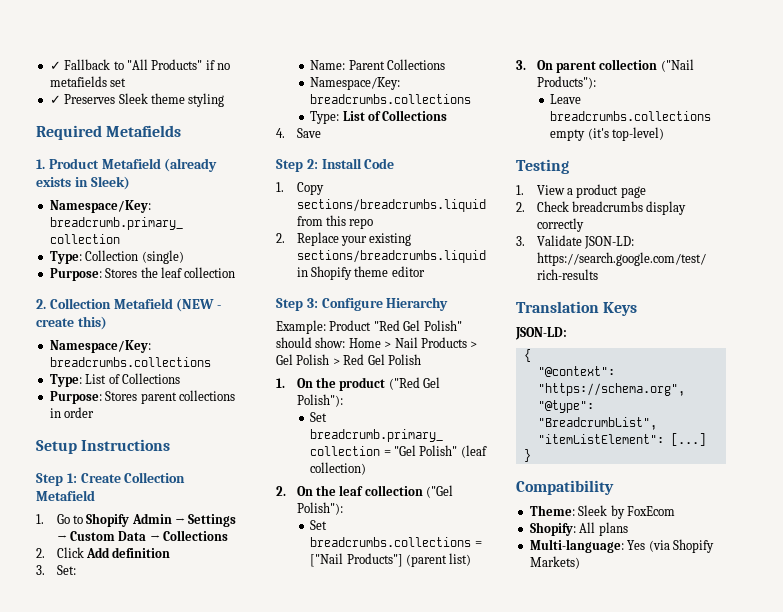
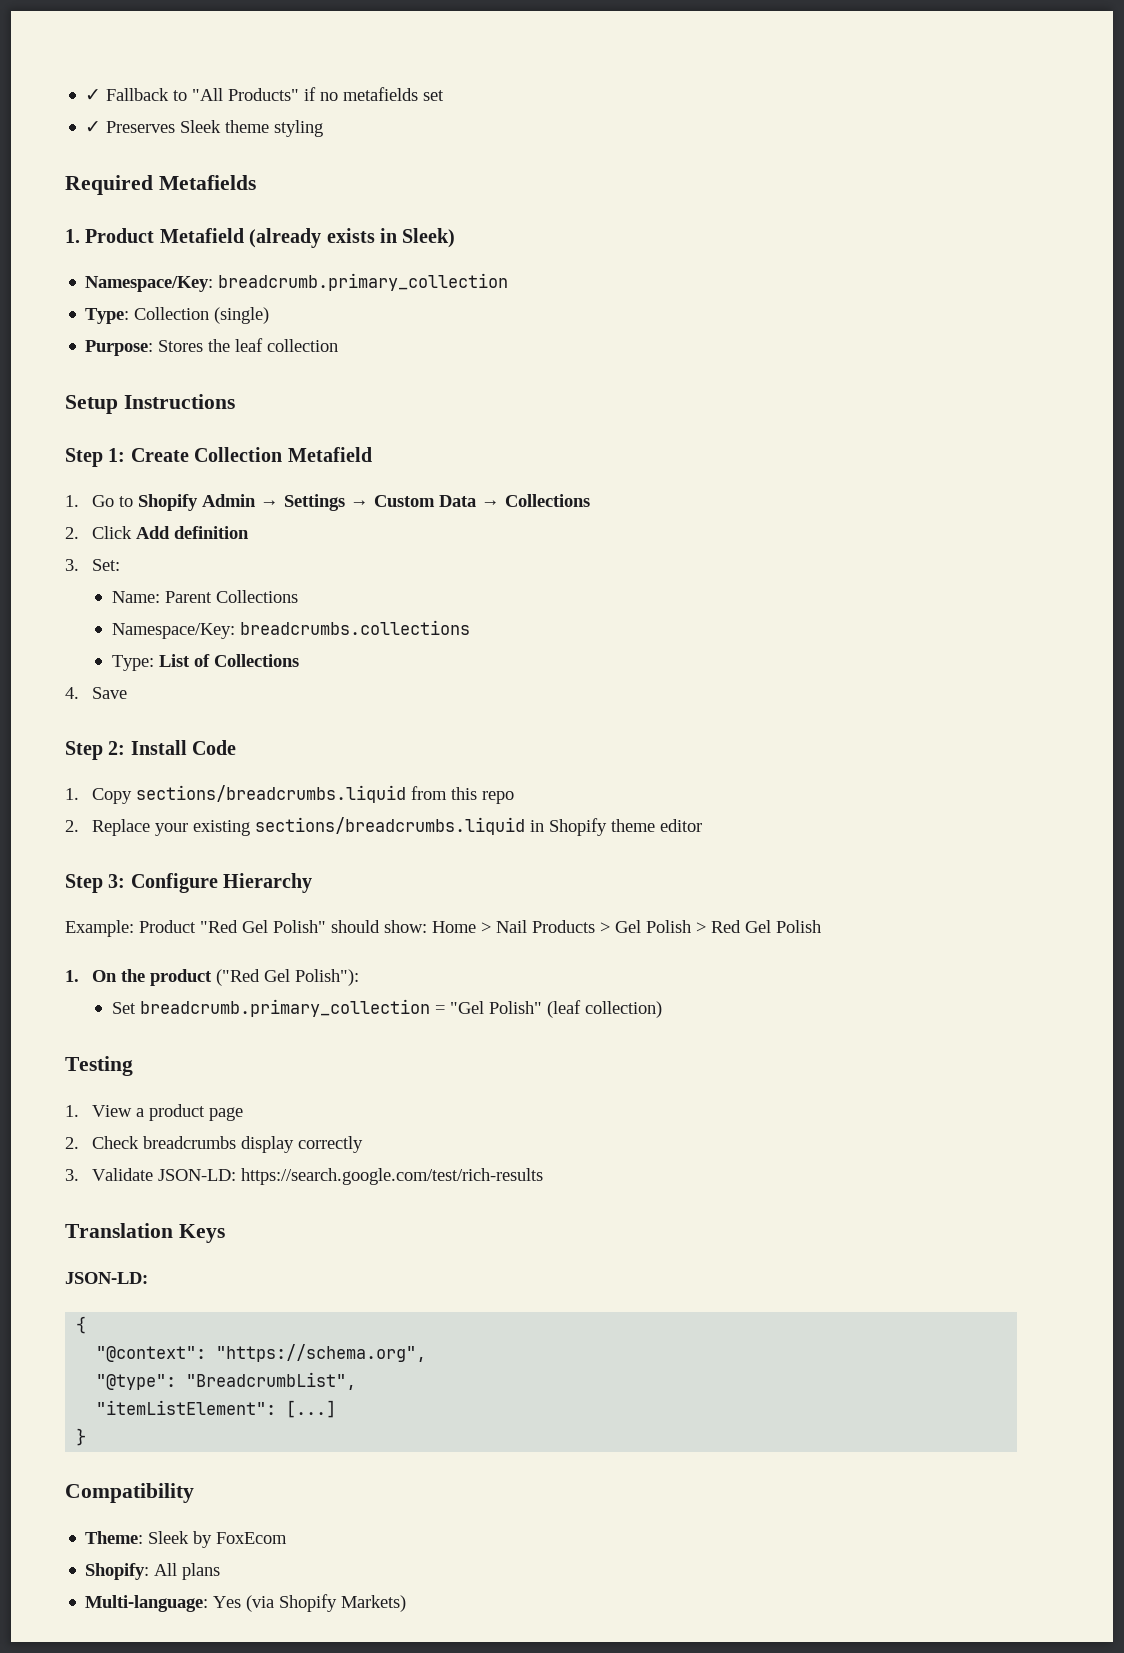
[36,298,222,312] [36,316,107,330] [49,340,151,353] [49,357,211,367] [49,373,180,387] [49,390,235,404] [49,407,95,418] // 2. Collection Metafield (NEW - create this) // Namespace/Key: breadcrumbs.collections // Type: List of Collections // Purpose: Stores parent collections in order -> (339, 345) none
[276,485,454,498] [296,502,343,515] [310,520,328,530] [310,537,482,547] [310,553,472,567] [516,59,694,73] [536,76,596,89] [550,94,582,104] [550,111,712,121] [550,127,665,141] // 2. On the leaf collection ("Gel Polish"): // Set breadcrumbs.collections = ["Nail Products"] (parent list) // 3. On parent collection ("Nail Products"): // Leave breadcrumbs.collections empty (it's top-level) -> (663, 1009) none

